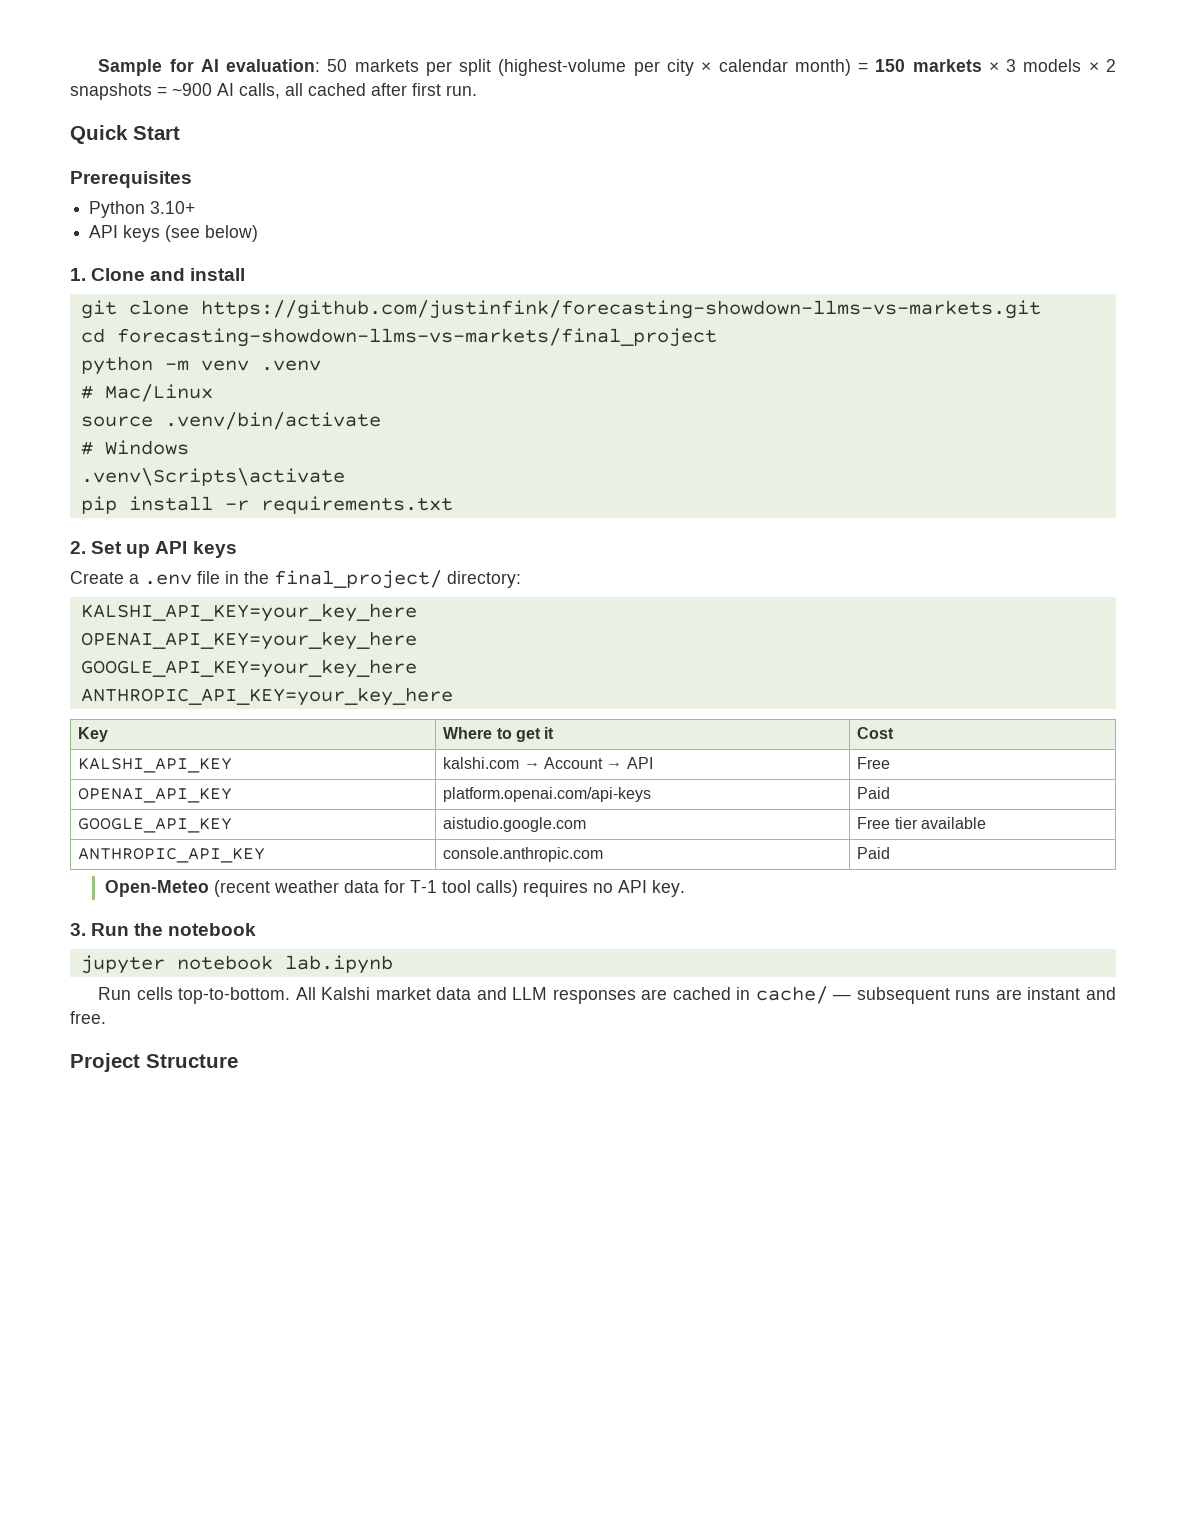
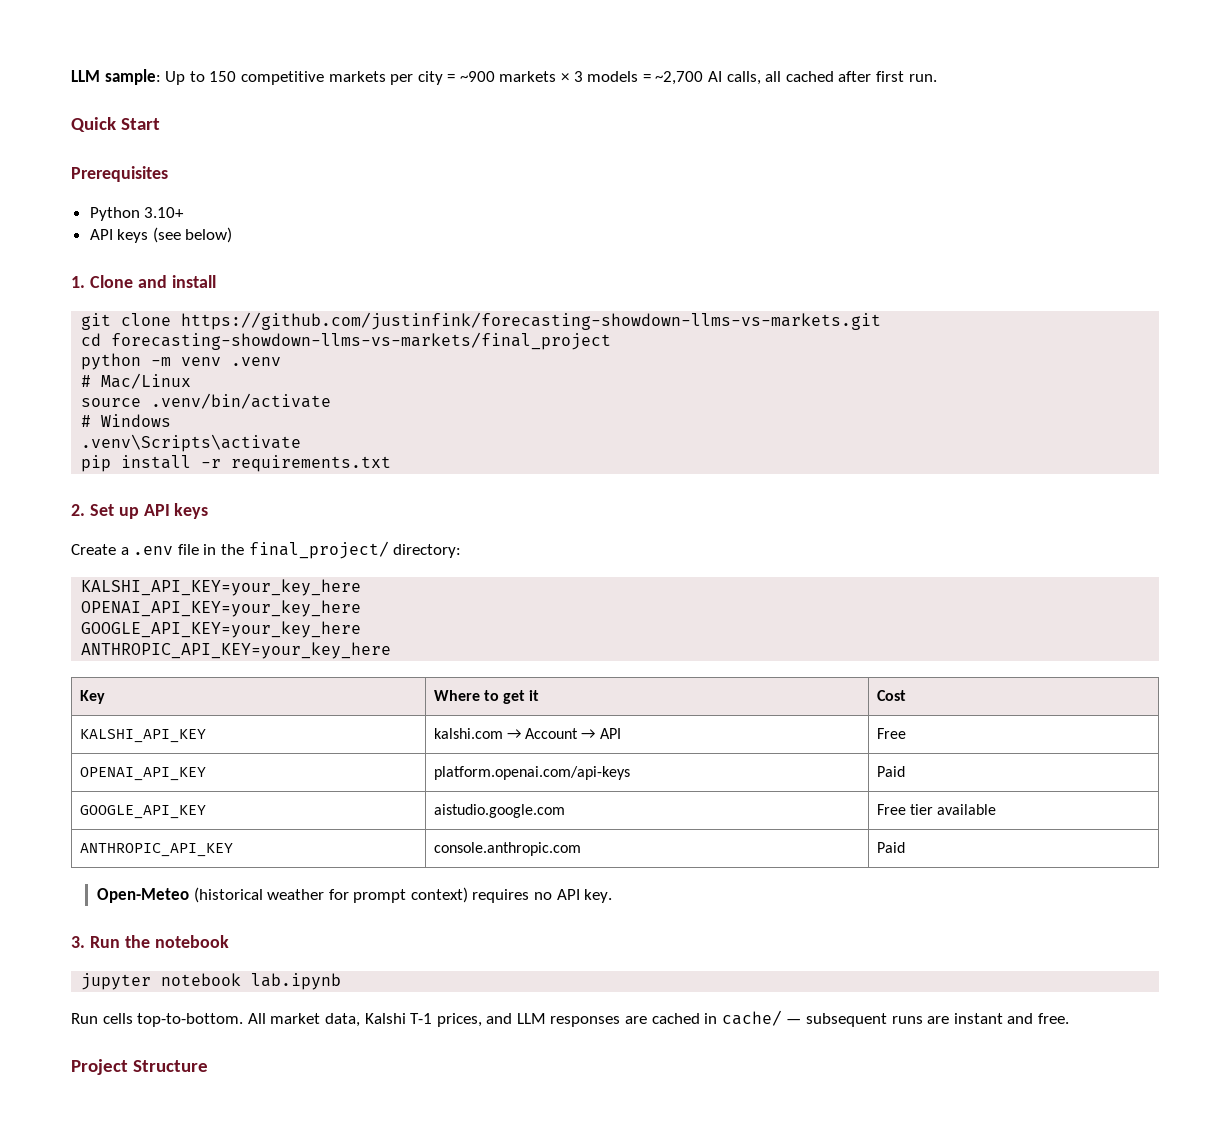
[98,59,1116,76] [70,83,212,100] Sample for AI evaluation: 50 markets per split (highest-volume per city × calendar month) = 150 markets × 3 models × 2 snapshots = ~900 -> [71,69,704,85] LLM sample: Up to 150 competitive markets per city = ~900 markets × 3 models = ~2,700
[213,880,518,897] (recent weather data for T-1 tool calls) -> [193,887,468,903] (historical weather for prompt context)
[321,987,472,1000] Kalshi market data -> [270,1013,482,1027] market data, Kalshi T-1 prices,

